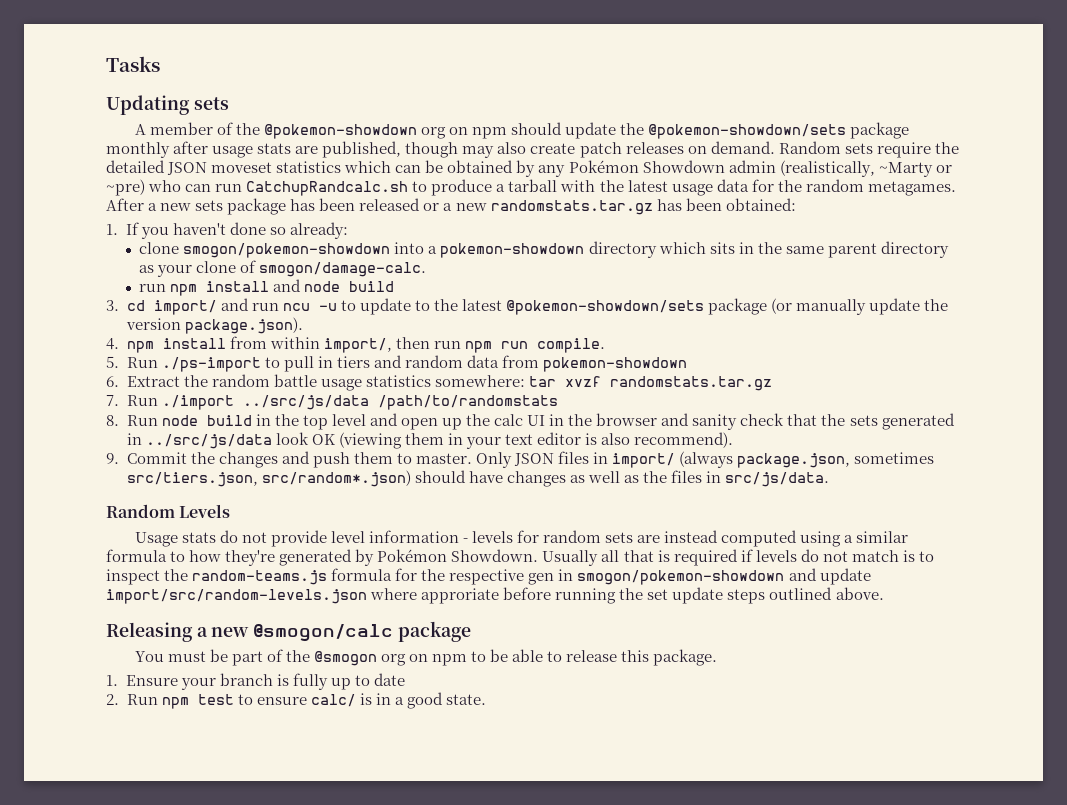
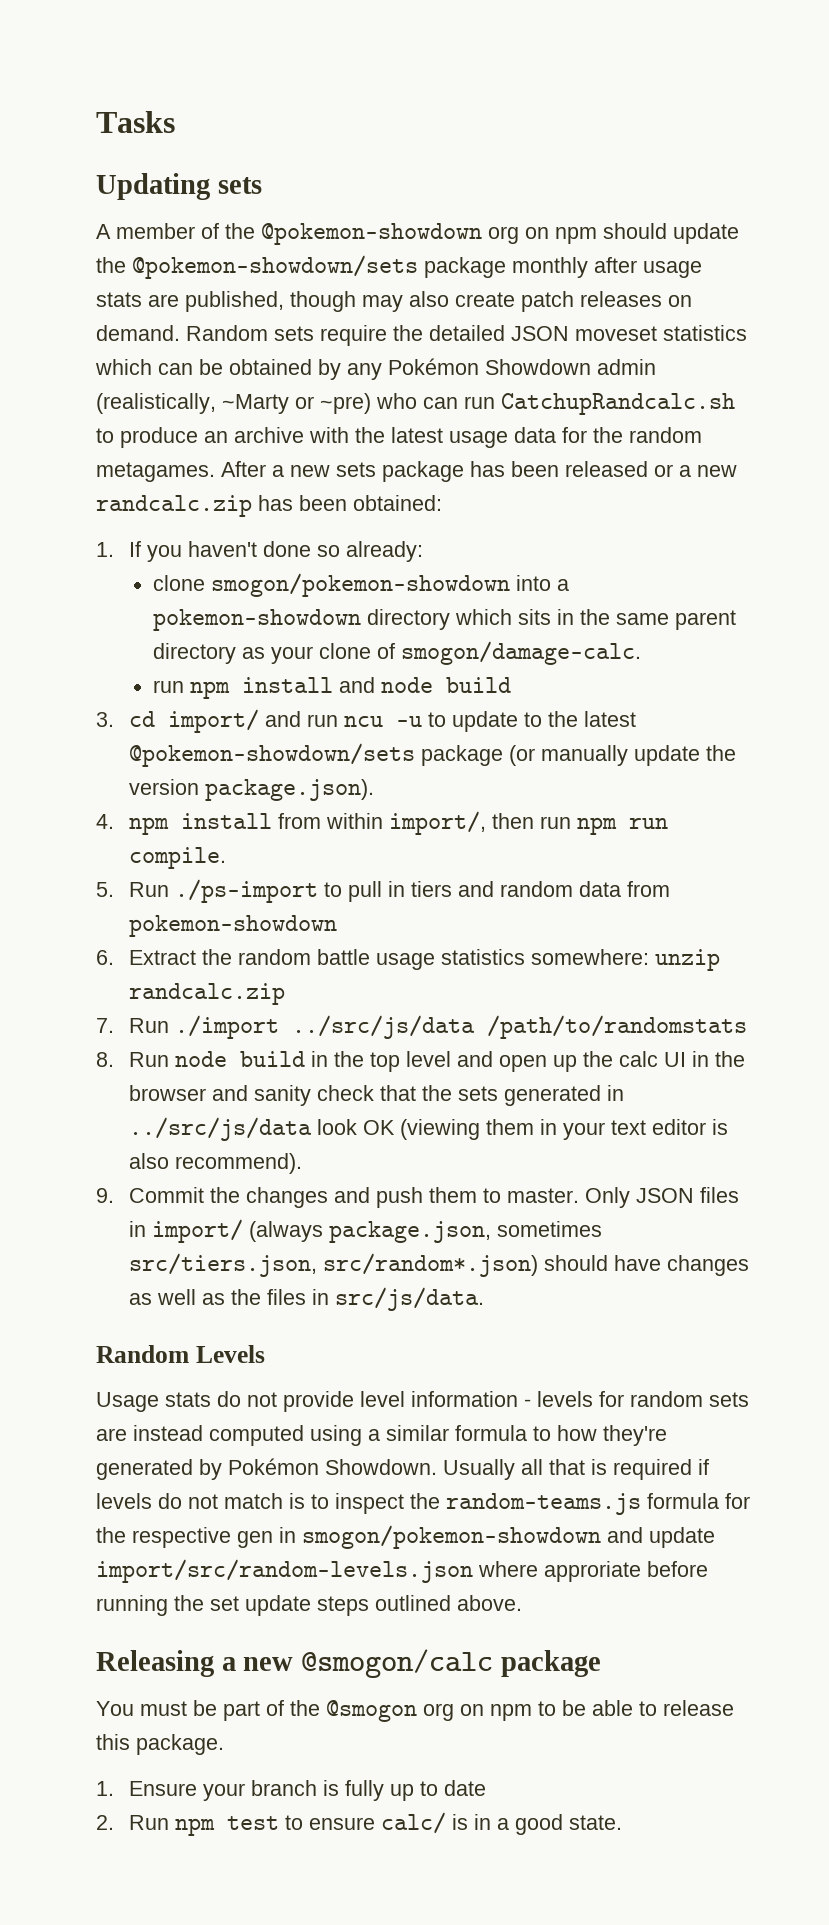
[496,179,558,192] a tarball -> [204,427,304,443] an archive
[490,200,653,215] randomstats.tar.gz -> [96,495,252,517] randcalc.zip
[528,376,772,391] tar xvzf randomstats.tar.gz -> [655,949,721,971] [129,983,286,1005] unzip randcalc.zip

